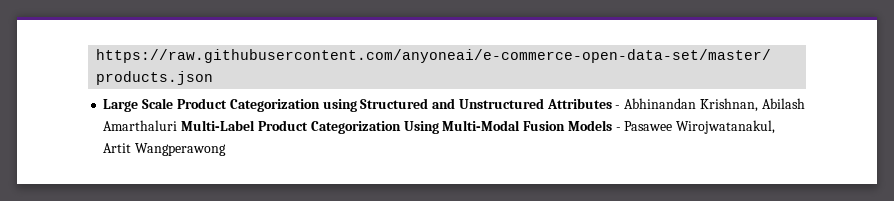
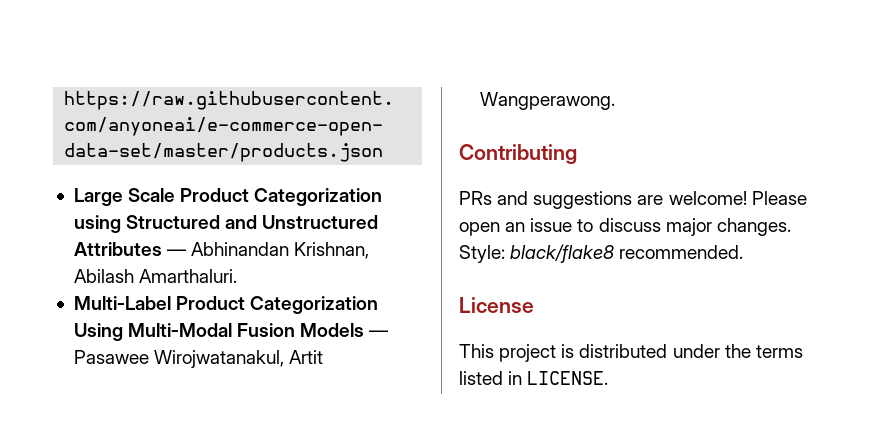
[615,105,621,109] - -> [167,249,187,256] —
[103,120,178,131] Amarthaluri -> [139,269,238,283] Amarthaluri. //
[615,127,621,131] - -> [369,330,389,337] —
[135,143,227,156] Wangperawong -> [479,92,615,110] [459,144,577,164] [459,191,807,209] [459,218,791,236] [459,244,744,263] [459,297,534,313] [459,344,803,362] [459,371,609,385] Wangperawong. // Contributing // PRs and suggestions are welcome! Please open an issue to discuss major changes. Style: black/flake8 recommended. // License // This project is distributed under the terms listed in LICENSE.

